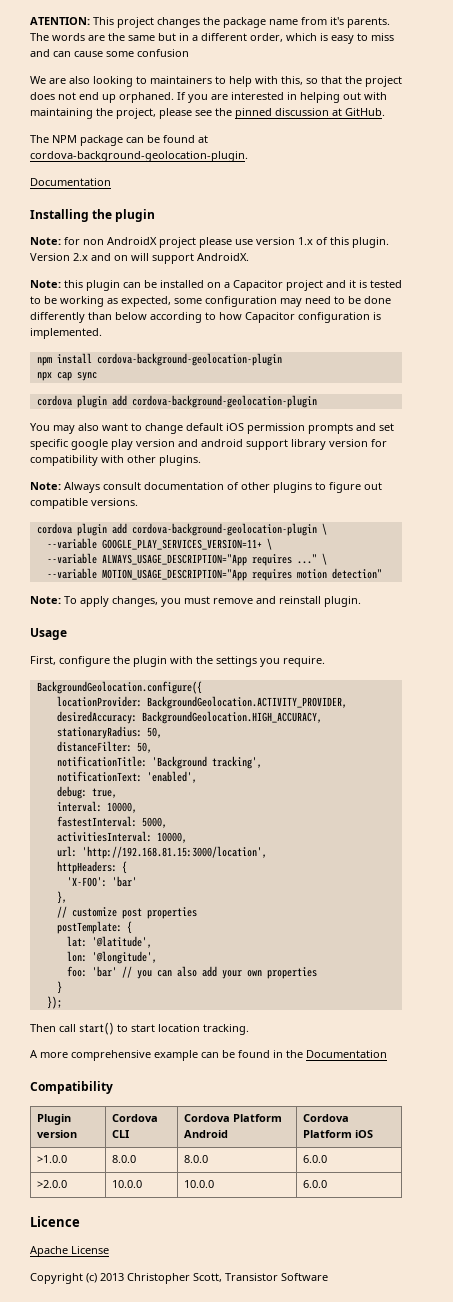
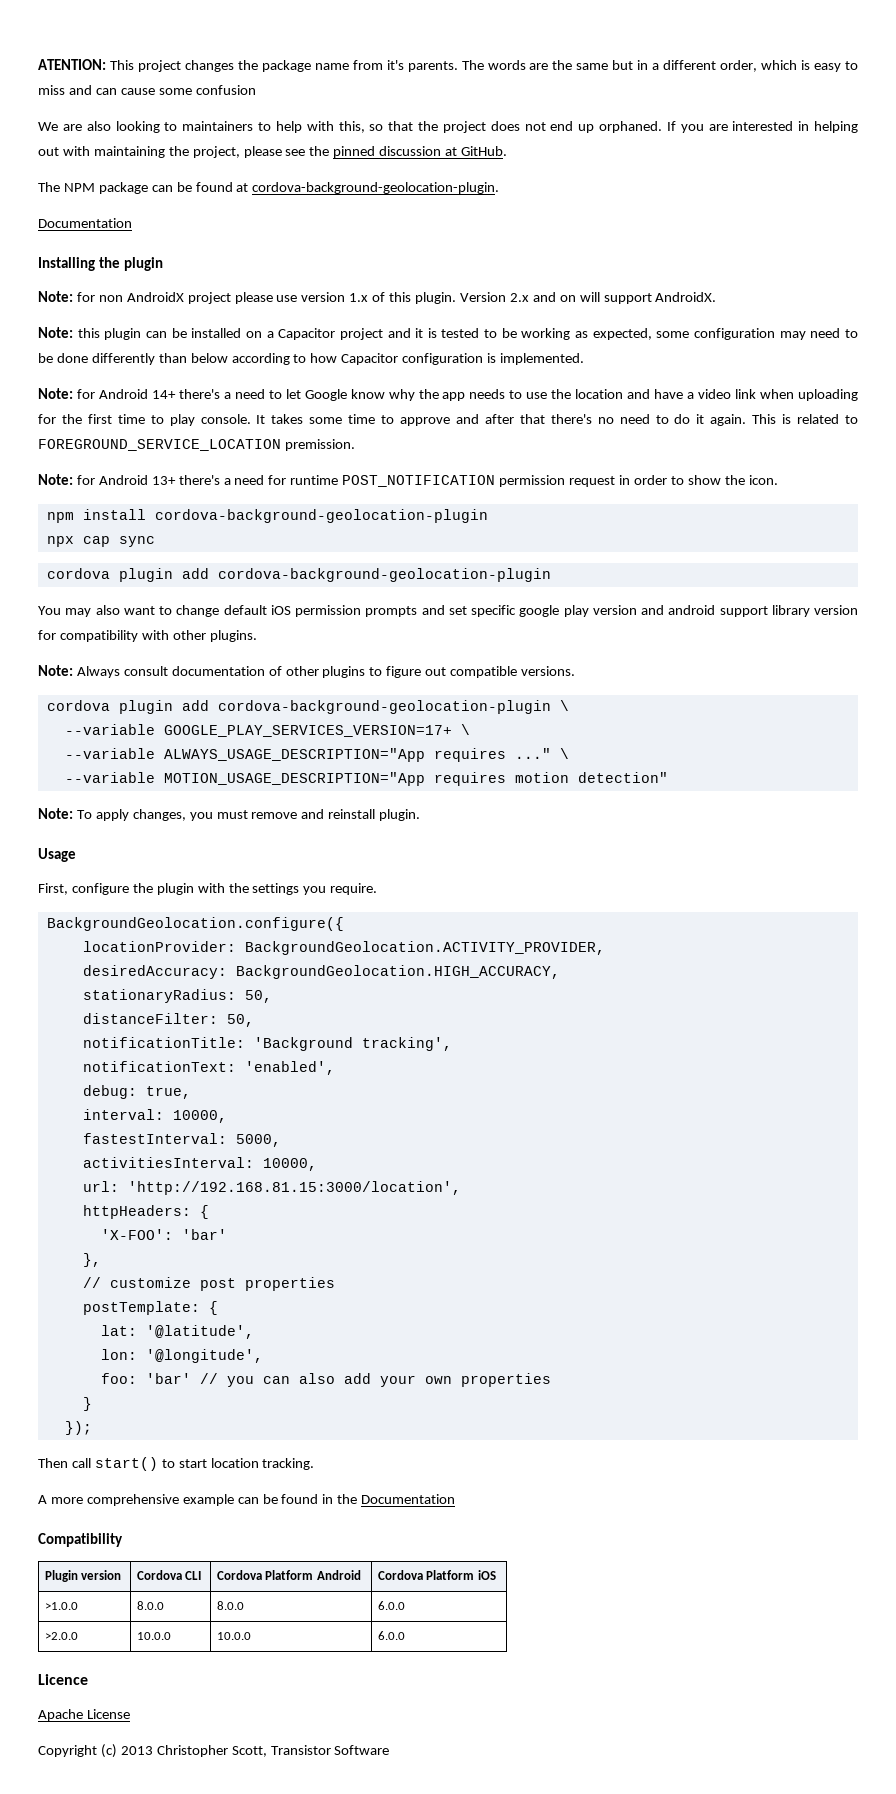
(102, 333) none -> [38,388,859,401] [38,414,858,426] [38,439,355,451] [38,474,778,487] // Note: for Android 14+ there's a need to let Google know why the app needs to use the location and have a video link when uploading for the first time to play console. It takes some time to approve and after that there's no need to do it again. This is related to FOREGROUND_SERVICE_LOCATION premission. // Note: for Android 13+ there's a need for runtime POST_NOTIFICATION permission request in order to show the icon.
[101,539,262,550] GOOGLE_PLAY_SERVICES_VERSION=11+ -> [163,725,452,737] GOOGLE_PLAY_SERVICES_VERSION=17+

